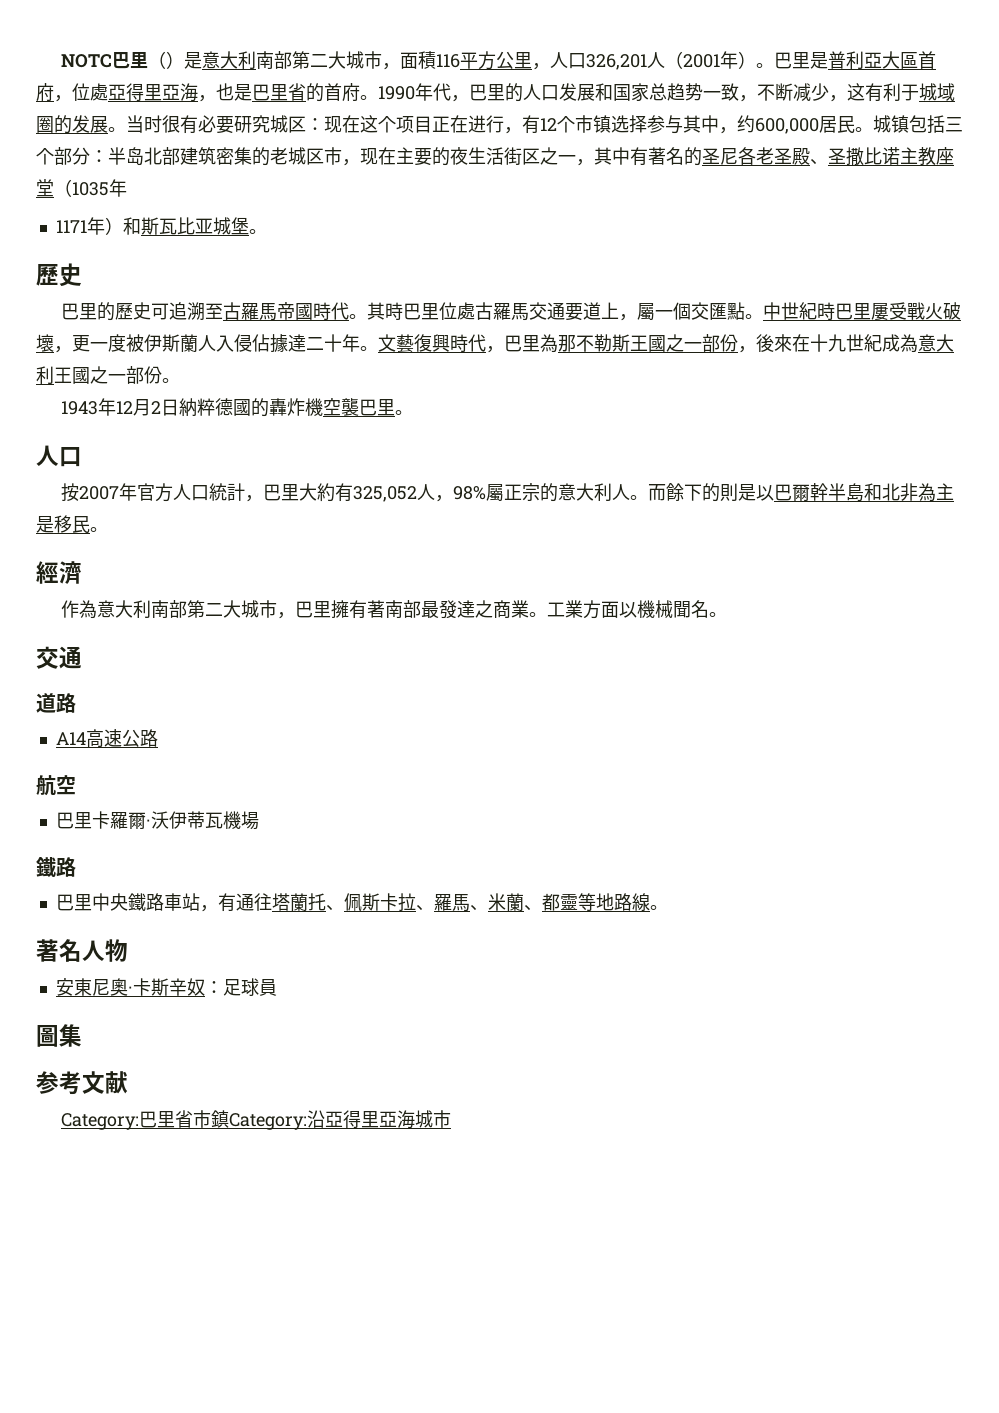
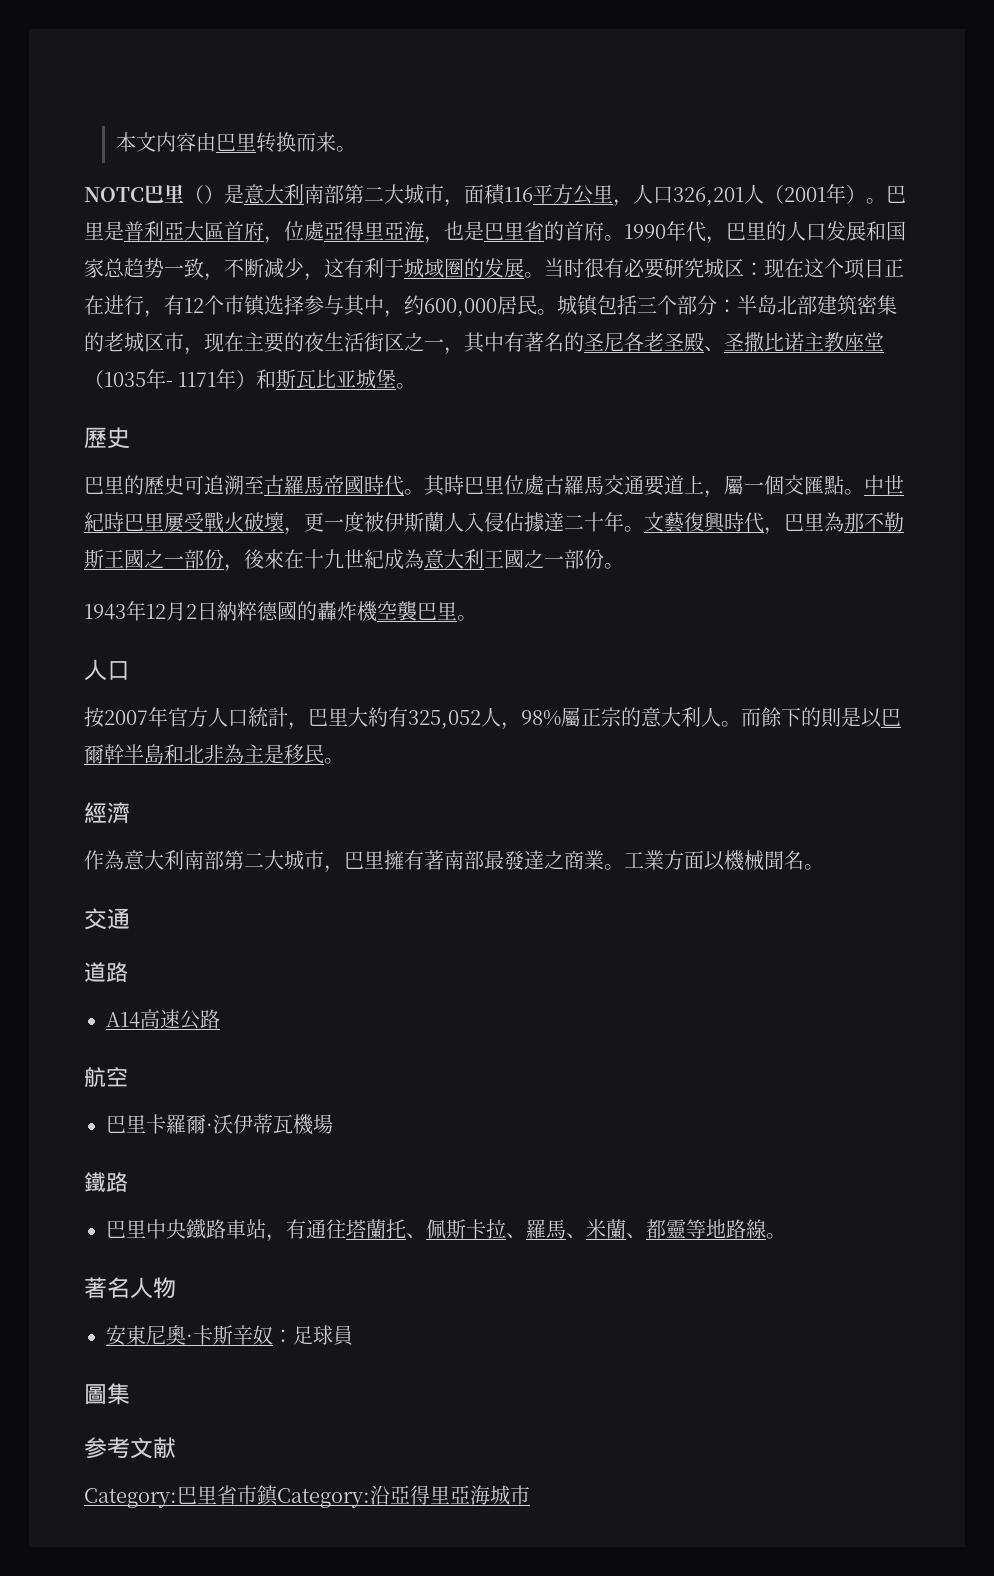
(60, 61) none -> [116,132,357,153] 本文内容由巴里转换而来。 //
(127, 188) // -> [166,381,173,387] -

